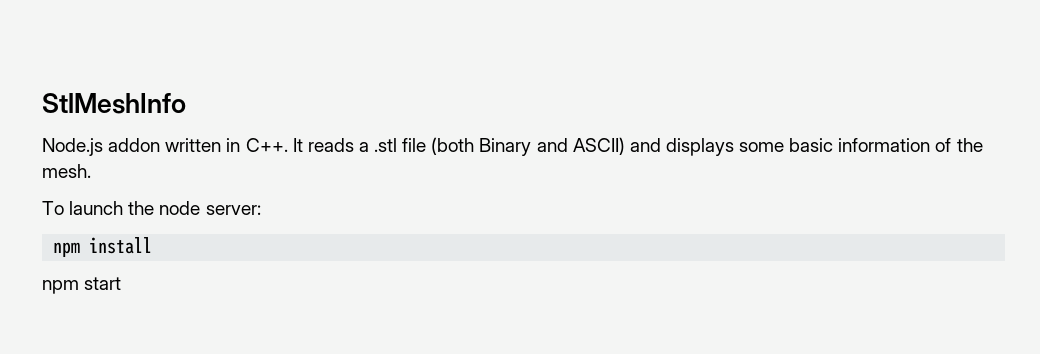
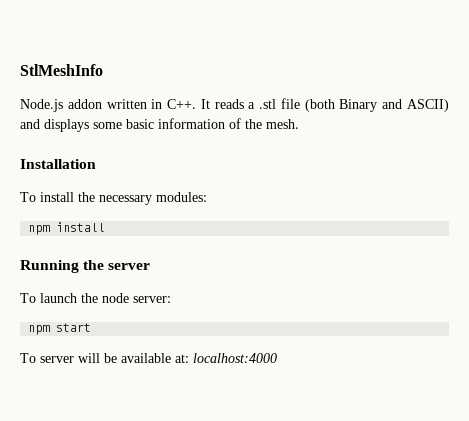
(91, 171) none -> [20,159,96,169] [20,192,207,205] [28,222,106,235] [20,260,151,273] // Installation // To install the necessary modules: // npm install // Running the server
[89,237,153,254] [42,277,122,294] install // npm start -> [56,323,92,332] [20,353,277,363] start // To server will be available at: localhost:4000

